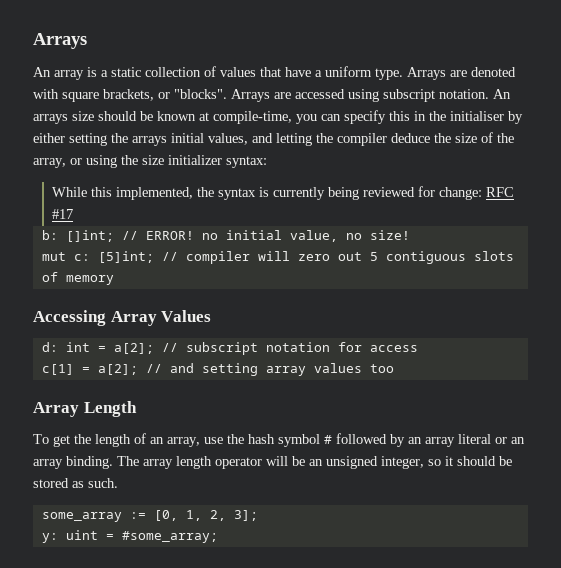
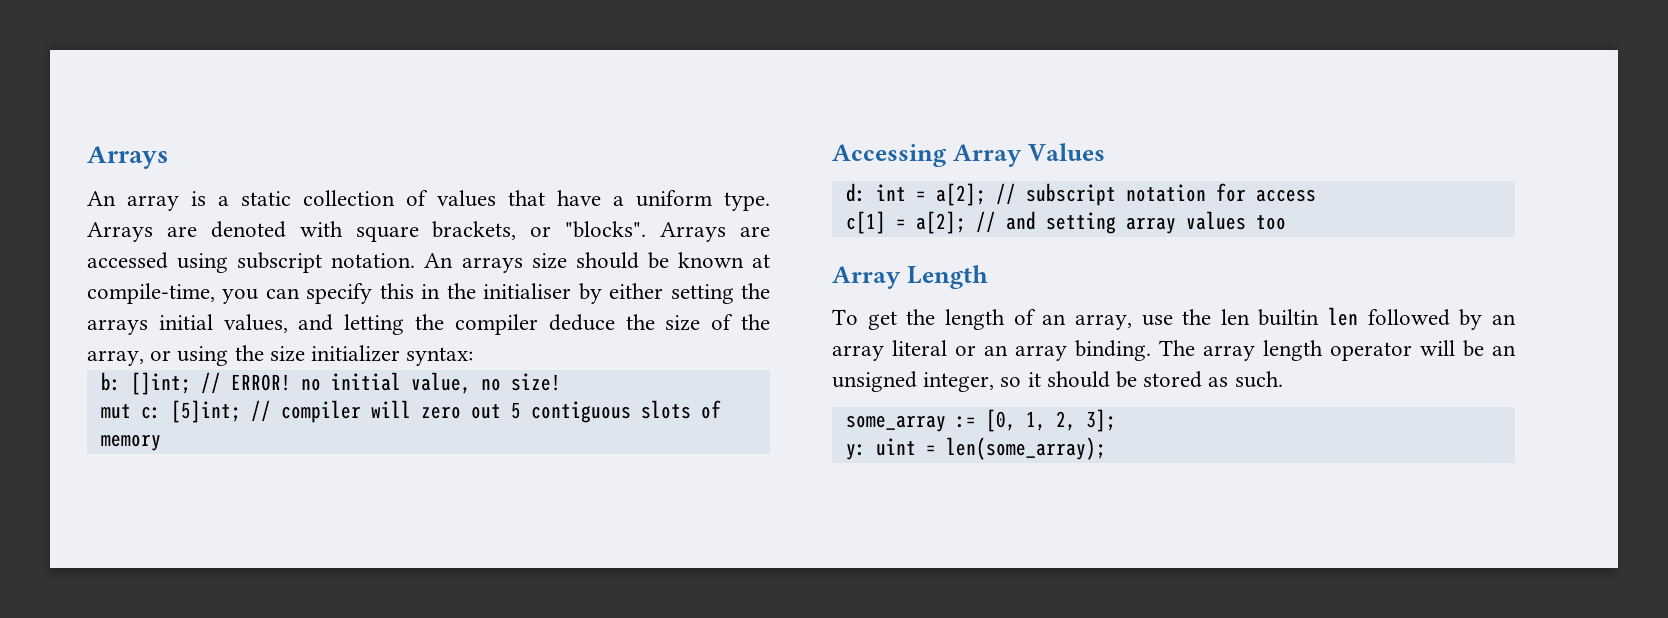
[51,186,514,200] [51,209,73,219] // While this implemented, the syntax is currently being reviewed for change: RFC #17 -> (474, 356) none
[248,434,332,447] hash symbol # -> [1220,307,1359,326] len builtin len
[121,531,218,543] #some_array; -> [945,437,1106,460] len(some_array);

